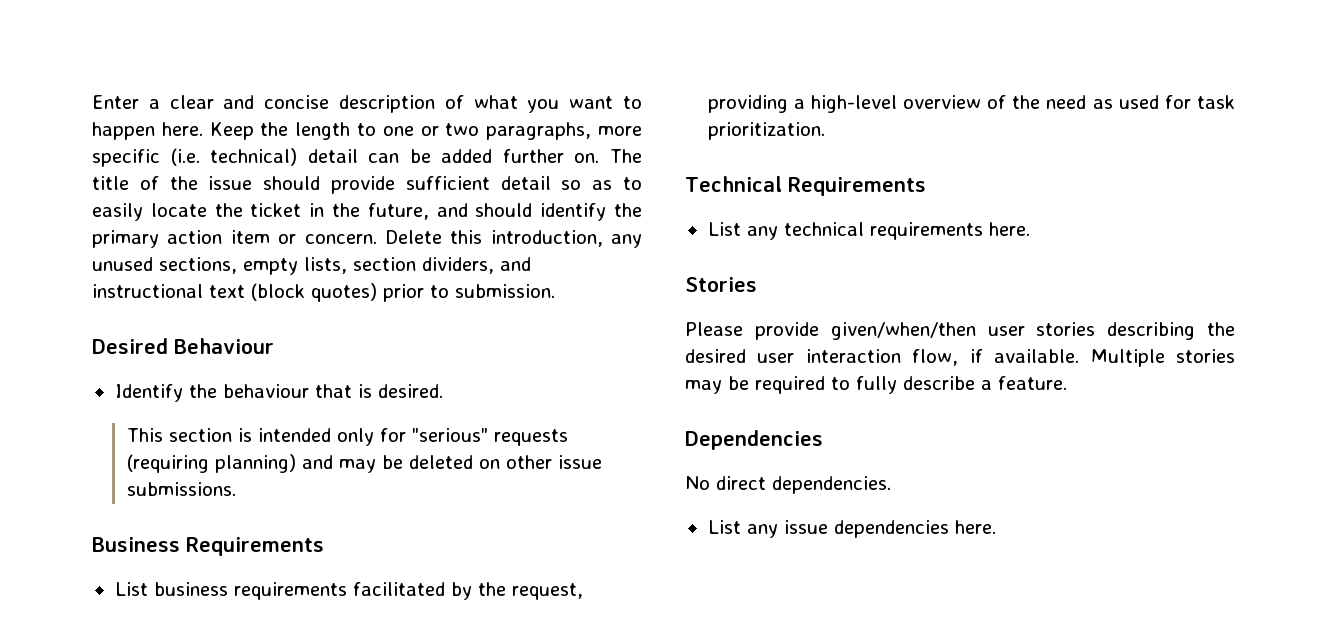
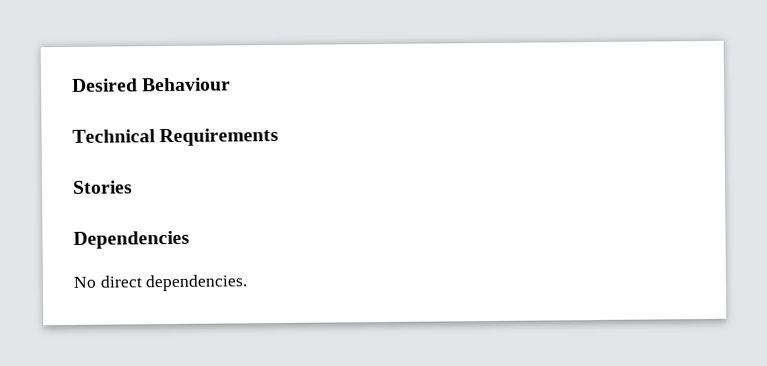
[92,95,642,113] [92,122,643,140] [92,148,642,167] [92,176,642,194] [92,203,642,221] [92,230,642,248] [92,257,531,275] [92,283,555,302] [92,338,274,354] [114,384,443,402] [126,428,568,446] [126,454,602,473] [126,482,236,496] [92,537,324,556] [114,582,583,600] [707,95,1235,113] [707,122,825,140] [685,176,926,196] [707,222,1030,240] [685,277,757,292] [685,322,1235,340] [685,349,1235,367] [685,376,1067,394] Enter a clear and concise description of what you want to happen here. Keep the length to one or two paragraphs, more specific (i.e. technical) detail can be added further on. The title of the issue should provide sufficient detail so as to easily locate the ticket in the future, and should identify the primary action item or concern. Delete this introduction, any unused sections, empty lists, section dividers, and instructional text (block quotes) prior to submission. // Desired Behaviour // Identify the behaviour that is desired. // This section is intended only for "serious" requests (requiring planning) and may be deleted on other issue submissions. // Business Requirements // List business requirements facilitated by the request, providing a high-level overview of the need as used for task prioritization. // Technical Requirements // List any technical requirements here. // Stories // Please provide given/when/then user stories describing the desired user interaction flow, if available. Multiple stories may be required to fully describe a feature. -> [72,77,232,92] [72,127,280,147] [72,180,133,194] Desired Behaviour // Technical Requirements // Stories
[707,520,996,538] // List any issue dependencies here. -> (249, 283) none

